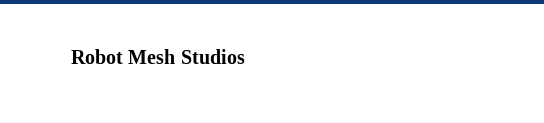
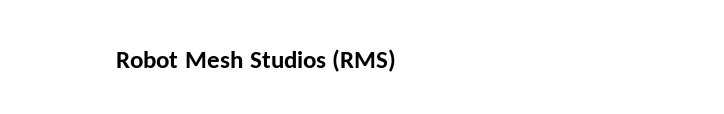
(245, 56) none -> [332,49,397,72] (RMS)

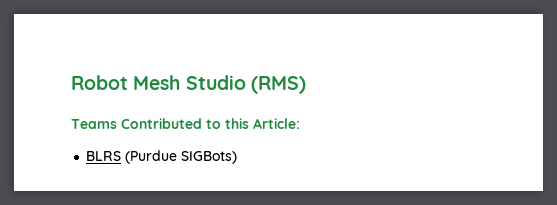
[249,51,326,68] Studios -> [185,75,246,90] Studio
(397, 60) none -> [71,118,300,129] [86,150,238,164] // Teams Contributed to this Article: // BLRS (Purdue SIGBots)

